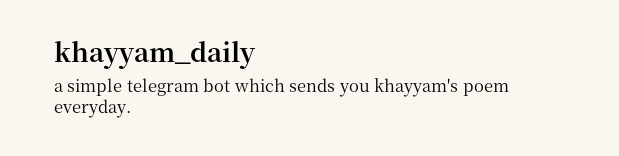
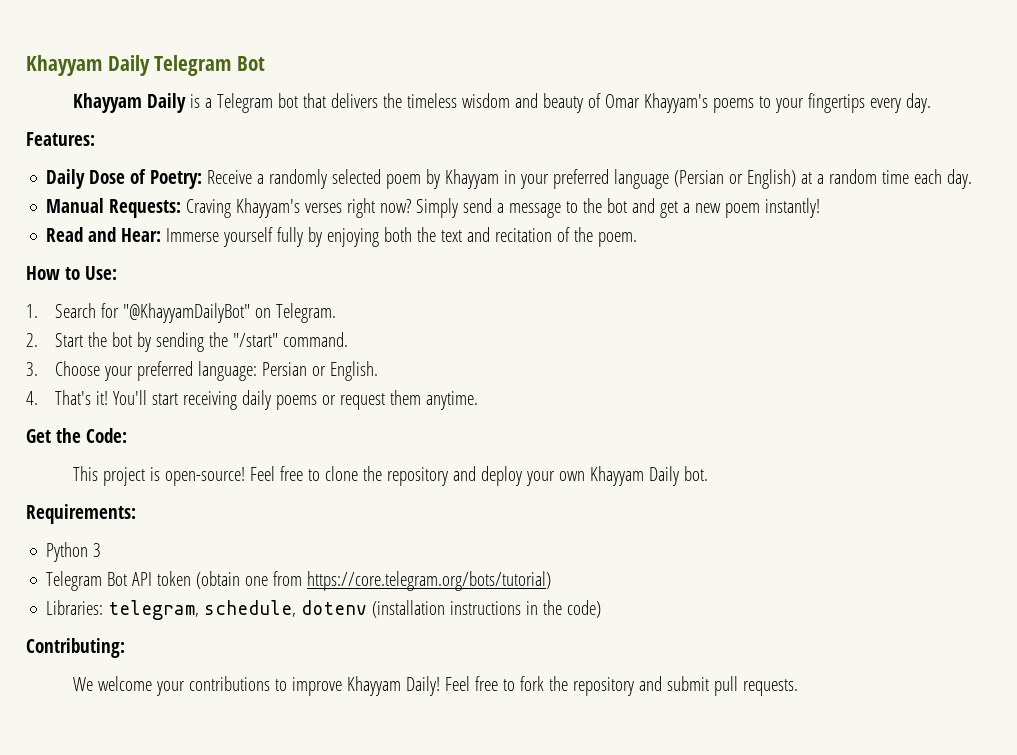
[54,41,256,69] [54,78,509,97] [54,99,131,118] khayyam_daily // a simple telegram bot which sends you khayyam's poem everyday. -> [26,55,265,76] [73,93,932,113] [26,132,95,146] [46,169,973,189] [46,198,821,218] [46,227,638,247] [26,266,117,280] [26,303,336,323] [26,332,348,352] [26,361,378,381] [26,390,478,410] [26,428,127,443] [73,466,709,486] [26,504,136,524] [46,542,102,562] [46,571,552,591] [46,600,602,620] [26,638,125,658] [73,676,799,696] Khayyam Daily Telegram Bot // Khayyam Daily is a Telegram bot that delivers the timeless wisdom and beauty of Omar Khayyam's poems to your fingertips every day. // Features: // Daily Dose of Poetry: Receive a randomly selected poem by Khayyam in your preferred language (Persian or English) at a random time each day. // Manual Requests: Craving Khayyam's verses right now? Simply send a message to the bot and get a new poem instantly! // Read and Hear: Immerse yourself fully by enjoying both the text and recitation of the poem. // How to Use: // 1. Search for "@KhayyamDailyBot" on Telegram. // 2. Start the bot by sending the "/start" command. // 3. Choose your preferred language: Persian or English. // 4. That's it! You'll start receiving daily poems or request them anytime. // Get the Code: // This project is open-source! Feel free to clone the repository and deploy your own Khayyam Daily bot. // Requirements: // Python 3 // Telegram Bot API token (obtain one from https://core.telegram.org/bots/tutorial) // Libraries: telegram, schedule, dotenv (installation instructions in the code) // Contributing: // We welcome your contributions to improve Khayyam Daily! Feel free to fork the repository and submit pull requests.

